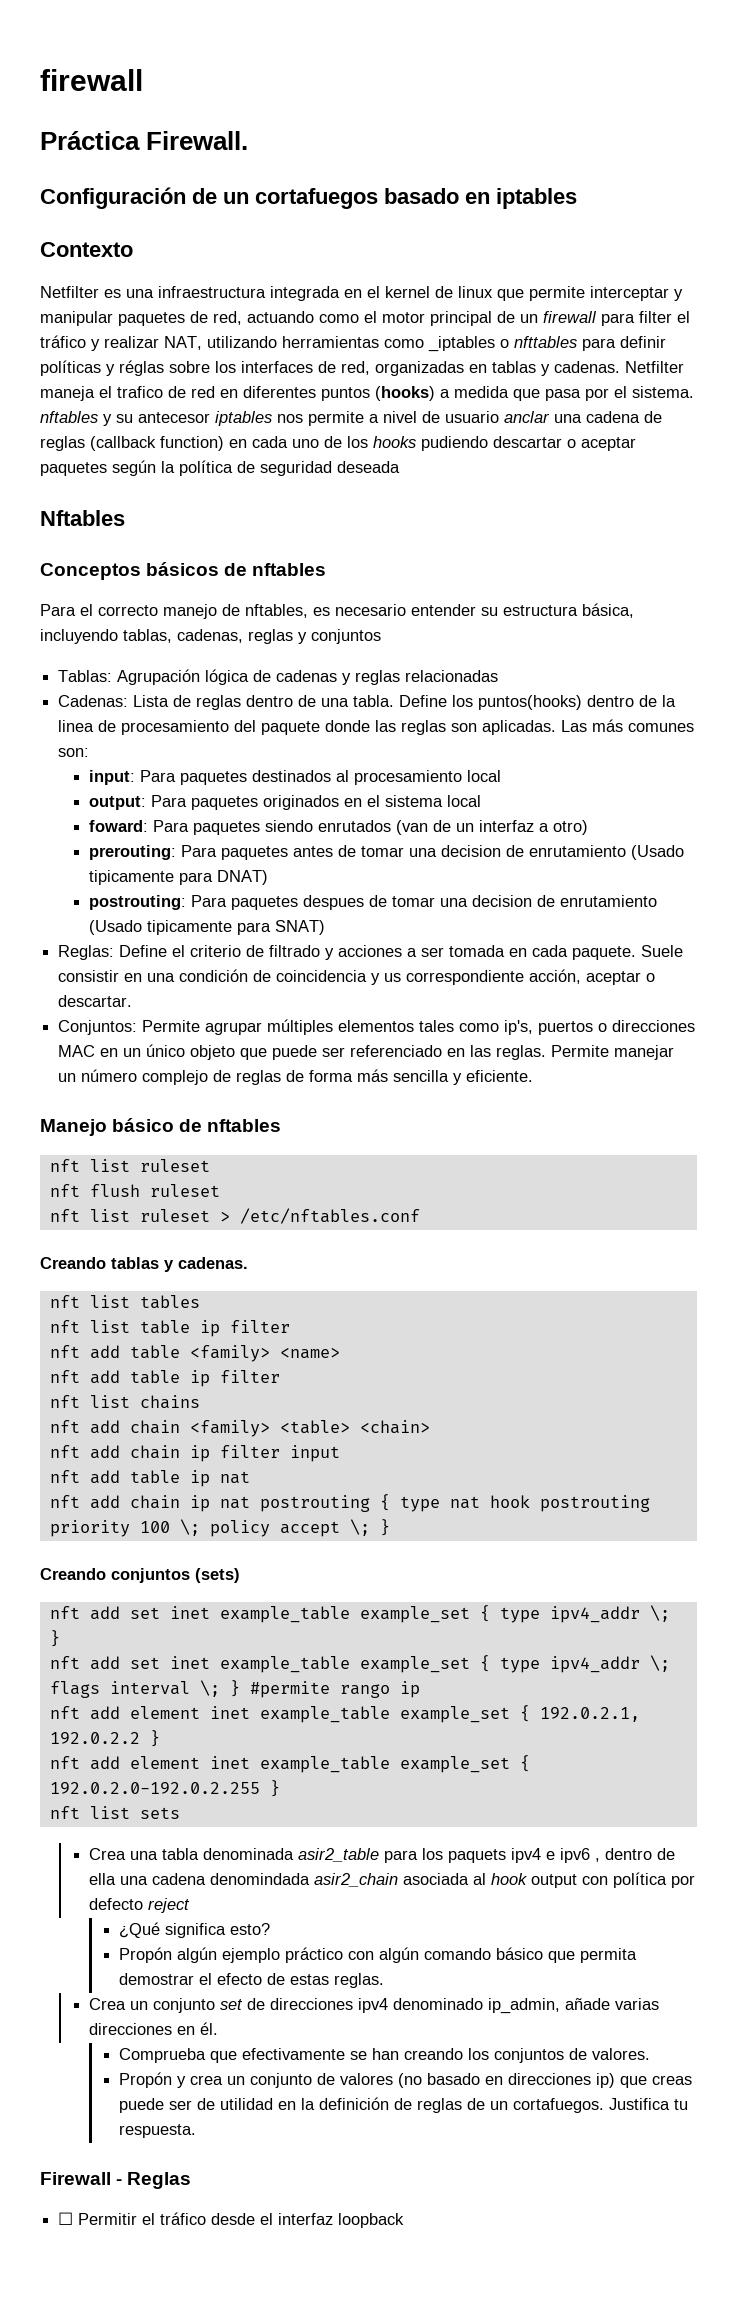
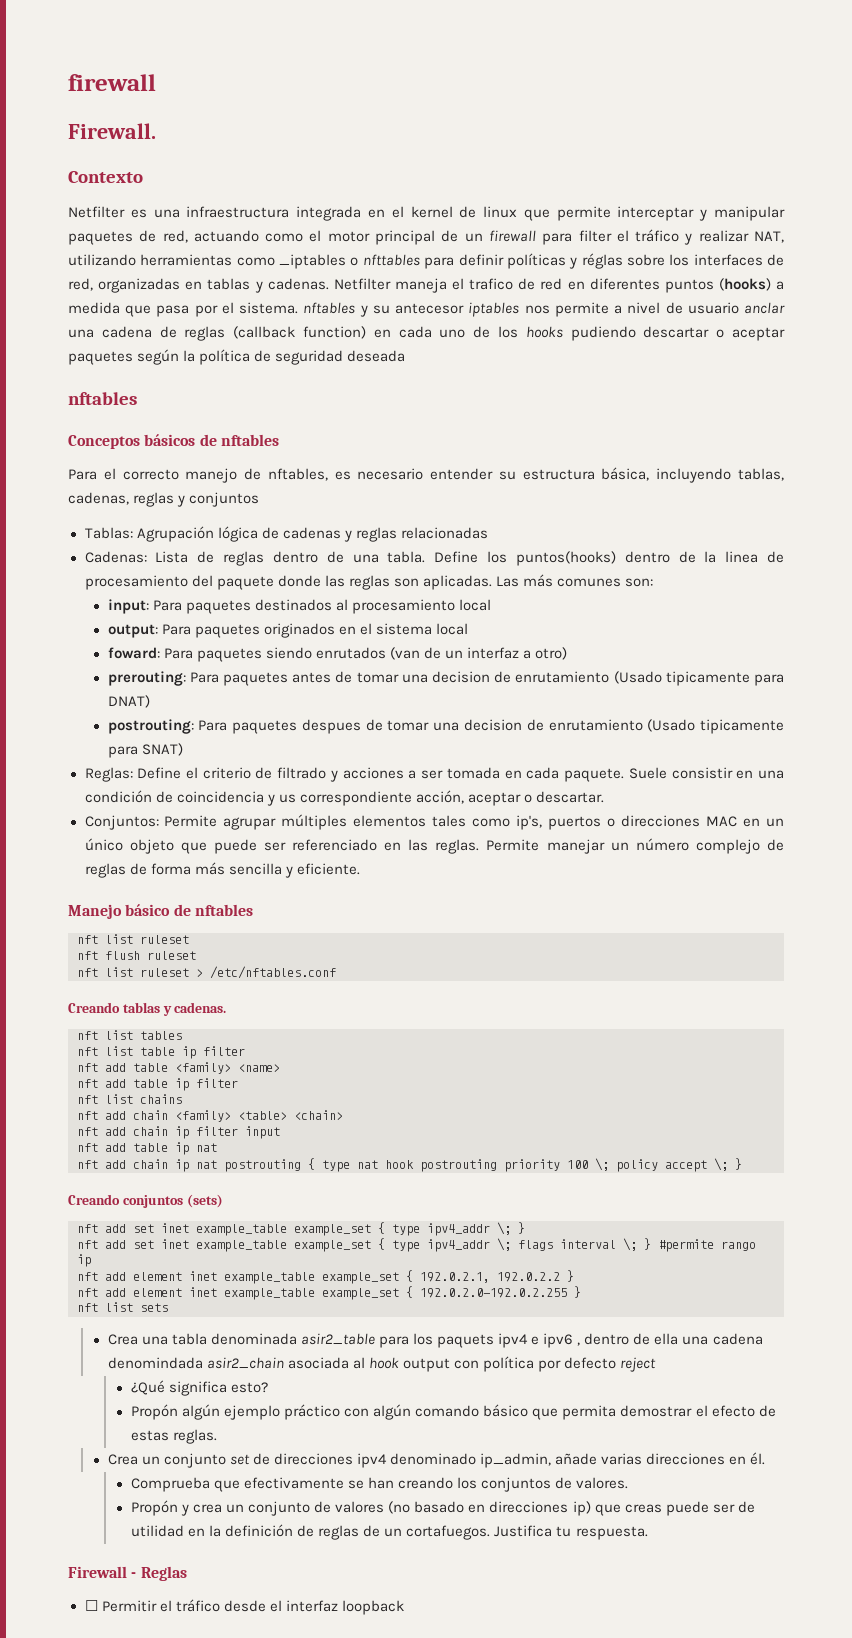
[40,131,140,150] Práctica -> (156, 82) none
[40,187,577,209] // Configuración de un cortafuegos basado en iptables -> (156, 131) none
[40,510,125,526] Nftables -> [68,392,137,405] nftables

